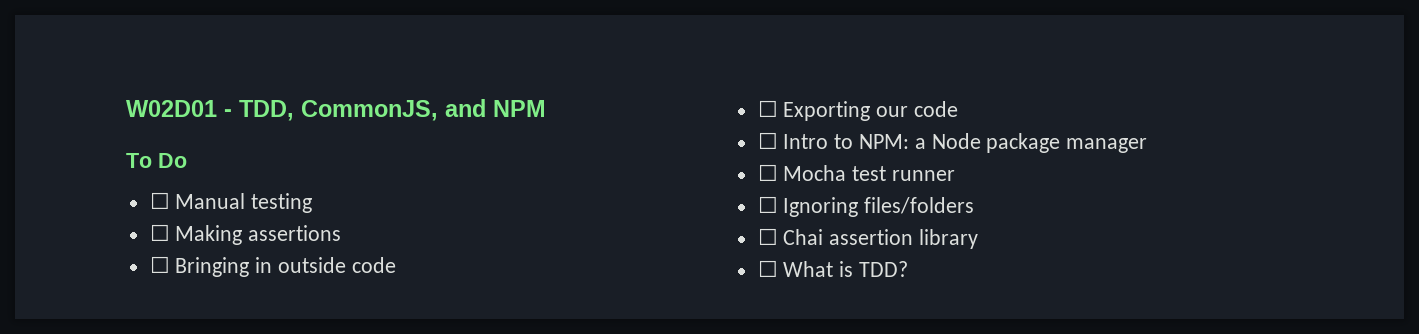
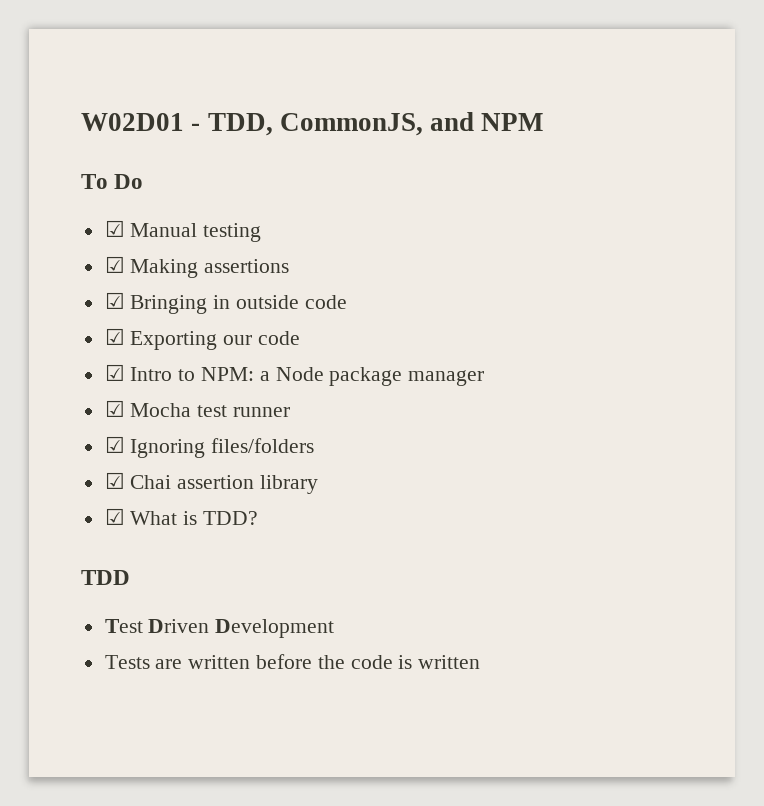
[149,192,170,209] ☐ -> [104,220,125,237] ☑
[149,224,170,241] ☐ -> [104,256,125,273] ☑
[149,256,170,273] ☐ -> [104,292,125,309] ☑
[757,100,778,117] ☐ -> [104,328,125,345] ☑
[757,132,778,149] ☐ -> [104,364,125,381] ☑
[757,164,778,181] ☐ -> [104,400,125,417] ☑
[757,196,778,213] ☐ -> [104,436,125,453] ☑
[757,228,778,245] ☐ -> [104,472,125,489] ☑
[757,260,778,277] ☐ -> [104,508,125,525] ☑
(909, 269) none -> [81,570,130,585] [104,619,335,638] [104,654,481,669] // TDD // Test Driven Development // Tests are written before the code is written

